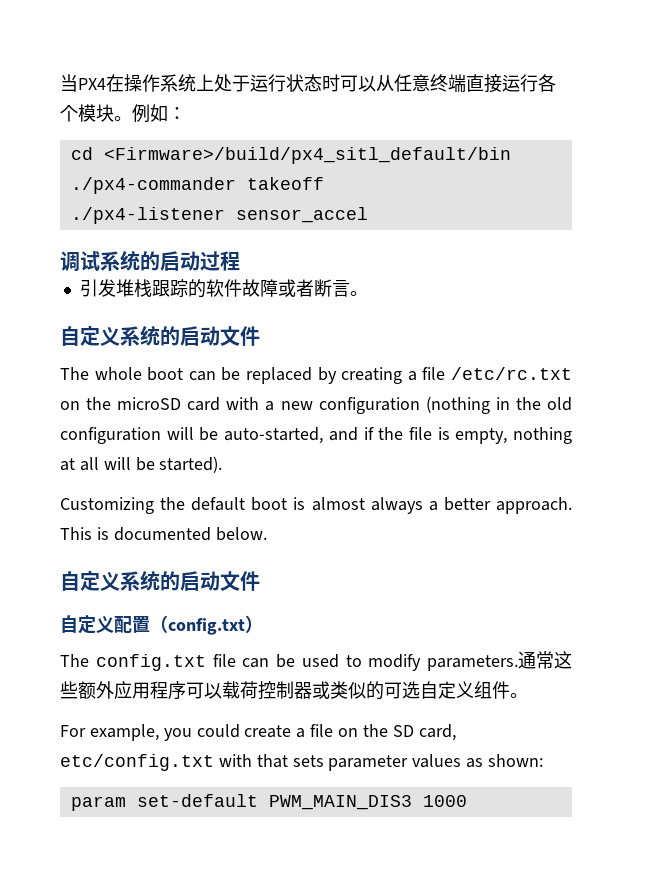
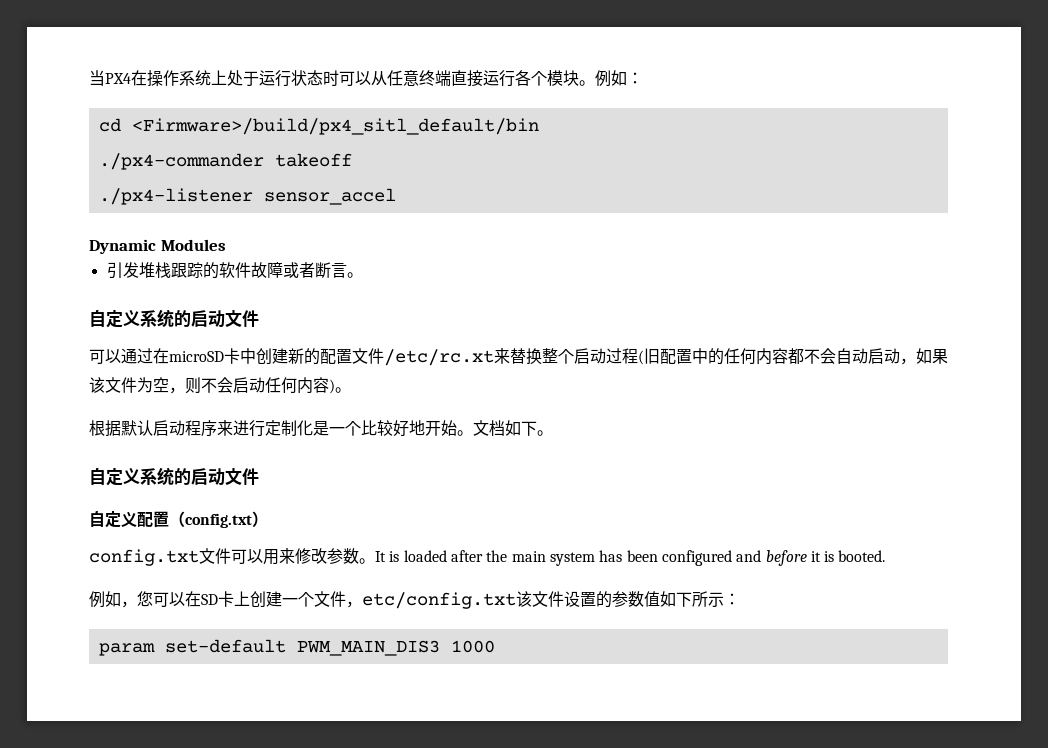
[60,250,240,272] 调试系统的启动过程 -> [89,239,226,254] Dynamic Modules
[60,367,572,384] [60,396,573,414] [60,427,572,444] [60,456,223,473] [60,497,572,514] [60,527,267,541] The whole boot can be replaced by creating a file /etc/rc.txt on the microSD card with a new configuration (nothing in the old configuration will be auto-started, and if the file is empty, nothing at all will be started). // Customizing the default boot is almost always a better approach. This is documented below. -> [89,348,948,366] [89,377,351,394] [89,420,553,437] 可以通过在microSD卡中创建新的配置文件/etc/rc.xt来替换整个启动过程(旧配置中的任何内容都不会自动启动，如果该文件为空，则不会启动任何内容)。 // 根据默认启动程序来进行定制化是一个比较好地开始。文档如下。
[60,651,572,671] [60,681,528,700] [60,724,456,741] [60,754,544,771] The config.txt file can be used to modify parameters.通常这些额外应用程序可以载荷控制器或类似的可选自定义组件。 // For example, you could create a file on the SD card, etc/config.txt with that sets parameter values as shown: -> [89,548,886,566] [89,591,740,609] config.txt文件可以用来修改参数。It is loaded after the main system has been configured and before it is booted. // 例如，您可以在SD卡上创建一个文件，etc/config.txt该文件设置的参数值如下所示：

